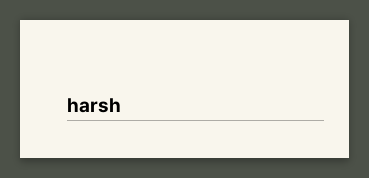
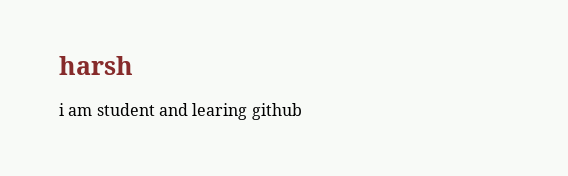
(121, 105) none -> [59,103,302,120] // i am student and learing github

